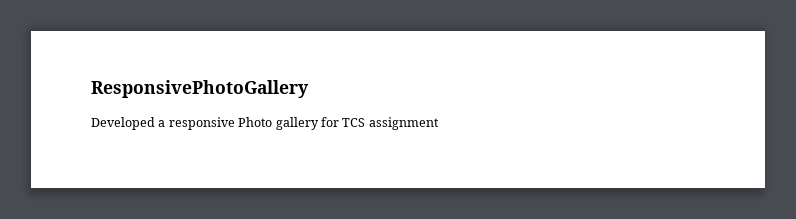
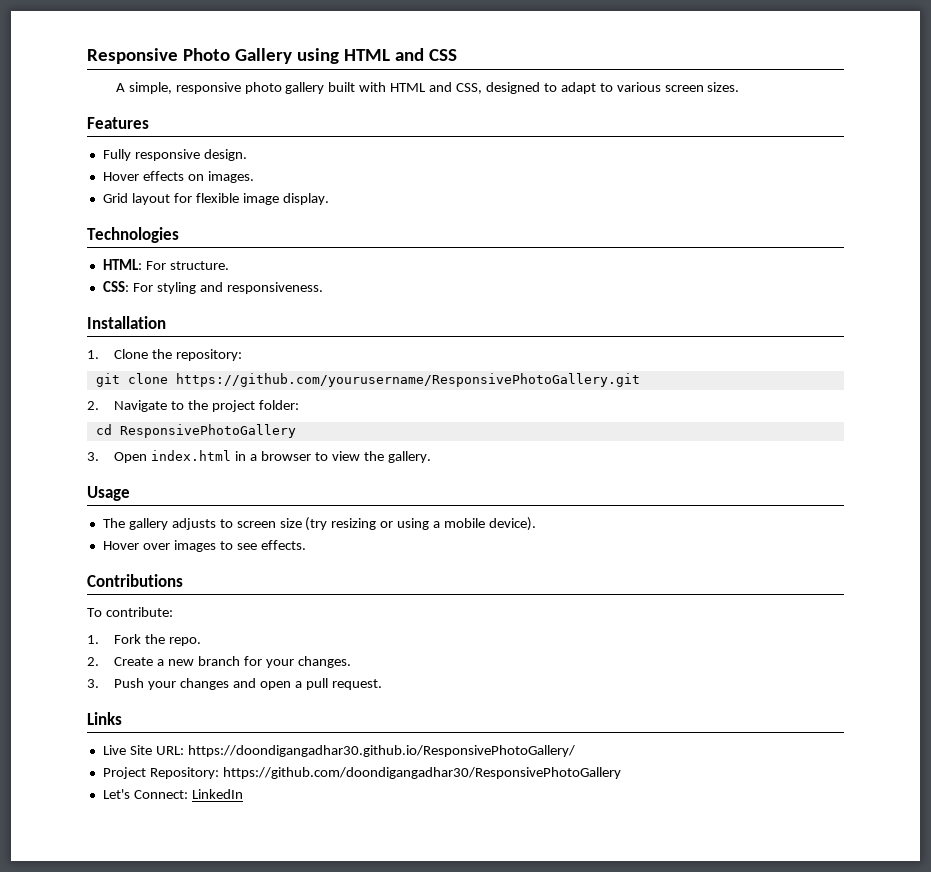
[91,80,309,98] [91,117,439,130] ResponsivePhotoGallery // Developed a responsive Photo gallery for TCS assignment -> [87,48,457,64] [115,82,740,94] [87,117,149,129] [102,149,247,161] [102,171,254,183] [102,193,329,205] [87,227,179,243] [102,259,229,270] [102,281,323,294] [87,316,166,329] [87,349,243,361] [95,373,640,387] [87,400,299,412] [95,424,296,438] [87,450,431,463] [87,486,130,501] [102,517,536,531] [102,540,306,552] [87,574,183,587] [87,607,173,617] [87,634,202,646] [87,656,351,668] [87,678,382,690] [87,712,122,725] [102,745,575,757] [102,767,621,779] [102,789,243,799] Responsive Photo Gallery using HTML and CSS // A simple, responsive photo gallery built with HTML and CSS, designed to adapt to various screen sizes. // Features // Fully responsive design. // Hover effects on images. // Grid layout for flexible image display. // Technologies // HTML: For structure. // CSS: For styling and responsiveness. // Installation // 1. Clone the repository: // git clone https://github.com/yourusername/ResponsivePhotoGallery.git // 2. Navigate to the project folder: // cd ResponsivePhotoGallery // 3. Open index.html in a browser to view the gallery. // Usage // The gallery adjusts to screen size (try resizing or using a mobile device). // Hover over images to see effects. // Contributions // To contribute: // 1. Fork the repo. // 2. Create a new branch for your changes. // 3. Push your changes and open a pull request. // Links // Live Site URL: https://doondigangadhar30.github.io/ResponsivePhotoGallery/ // Project Repository: https://github.com/doondigangadhar30/ResponsivePhotoGallery // Let's Connect: LinkedIn

